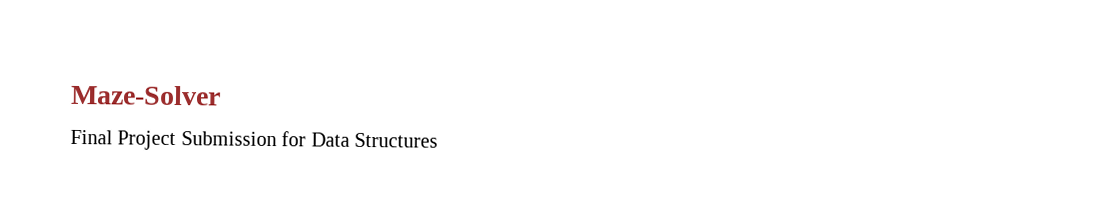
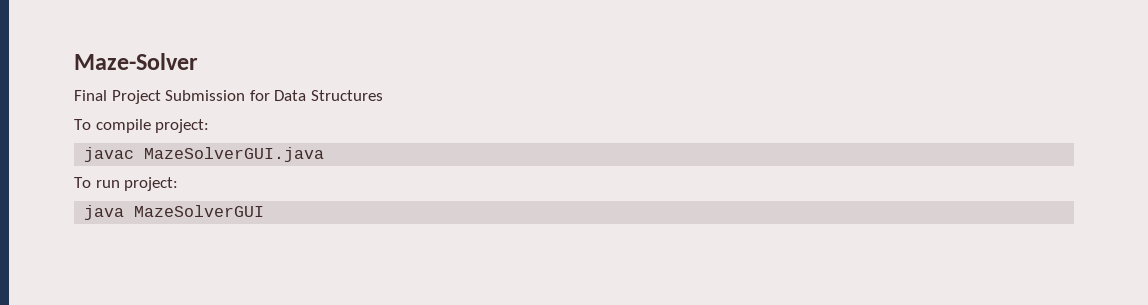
(438, 140) none -> [74,119,210,133] [84,147,325,162] [74,177,179,191] [84,205,265,220] // To compile project: // javac MazeSolverGUI.java // To run project: // java MazeSolverGUI

